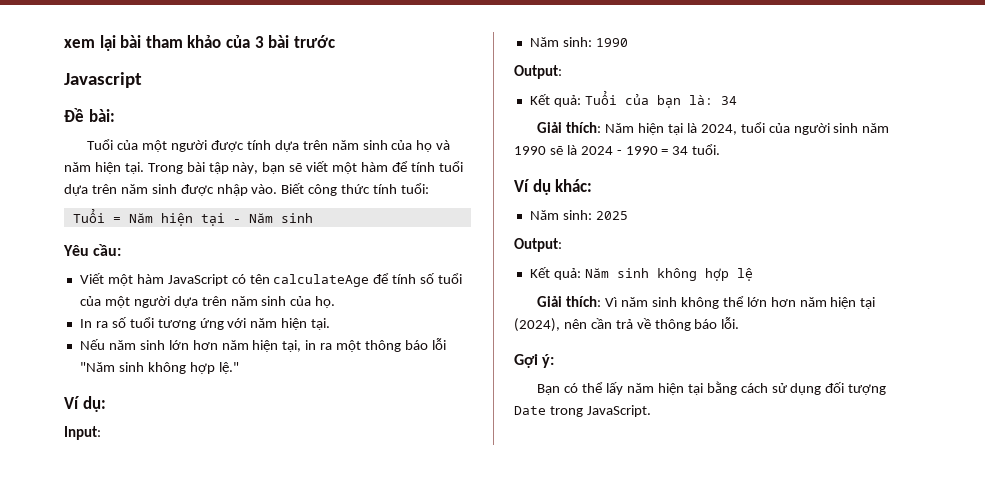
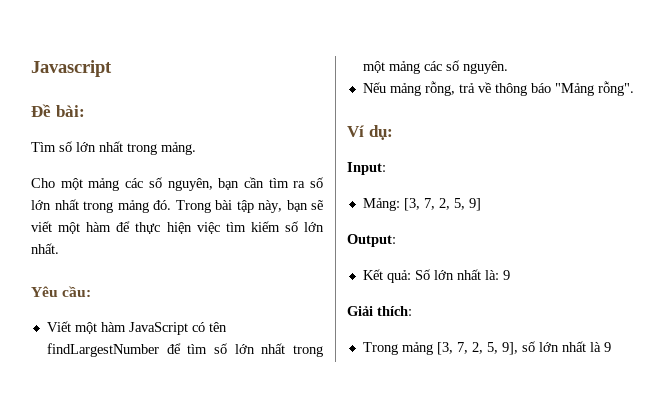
[64,35,335,51] [64,72,142,88] [64,108,115,122] [87,139,451,152] [64,162,144,174] xem lại bài tham khảo của 3 bài trước // Javascript // Đề bài: // Tuổi của một người được tính dựa trên năm sinh của họ và năm hiện tại. -> [31,60,112,77] [31,104,85,117] [31,141,196,155] [31,177,324,191] [31,199,171,213] Javascript // Đề bài: // Tìm số lớn nhất trong mảng. // Cho một mảng các số nguyên, bạn cần tìm ra số lớn nhất trong mảng đó.
[410,161,463,172] [64,183,430,196] [72,209,313,226] tính tuổi dựa trên năm sinh được nhập vào. Biết công thức tính tuổi: // Tuổi = Năm hiện tại - Năm sinh -> [135,221,324,234] [31,243,59,254] thực hiện việc tìm kiếm số lớn nhất.
[273,273,463,287] [79,296,336,308] [79,317,331,330] [79,338,446,352] [79,362,239,374] [64,396,106,412] [64,426,101,440] [529,37,628,47] [514,65,562,79] [529,91,737,108] [537,122,890,135] [514,144,721,155] [514,179,593,195] [529,210,628,220] [514,238,562,252] [529,267,753,281] [537,296,876,309] [514,317,740,332] [514,354,555,368] [537,381,887,395] [514,405,651,417] calculateAge để tính số tuổi của một người dựa trên năm sinh của họ. // In ra số tuổi tương ứng với năm hiện tại. // Nếu năm sinh lớn hơn năm hiện tại, in ra một thông báo lỗi "Năm sinh không hợp lệ." // Ví dụ: // Input: // Năm sinh: 1990 // Output: // Kết quả: Tuổi của bạn là: 34 // Giải thích: Năm hiện tại là 2024, tuổi của người sinh năm 1990 sẽ là 2024 - 1990 = 34 tuổi. // Ví dụ khác: // Năm sinh: 2025 // Output: // Kết quả: Năm sinh không hợp lệ // Giải thích: Vì năm sinh không thể lớn hơn năm hiện tại (2024), nên cần trả về thông báo lỗi. // Gợi ý: // Bạn có thể lấy năm hiện tại bằng cách sử dụng đối tượng Date trong JavaScript. -> [46,343,324,357] [362,60,508,74] [362,81,634,96] [347,125,393,140] [347,162,386,175] [362,198,481,211] [347,234,396,247] [362,269,510,283] [347,306,412,316] [362,341,611,355] findLargestNumber để tìm số lớn nhất trong một mảng các số nguyên. // Nếu mảng rỗng, trả về thông báo "Mảng rỗng". // Ví dụ: // Input: // Mảng: [3, 7, 2, 5, 9] // Output: // Kết quả: Số lớn nhất là: 9 // Giải thích: // Trong mảng [3, 7, 2, 5, 9], số lớn nhất là 9

